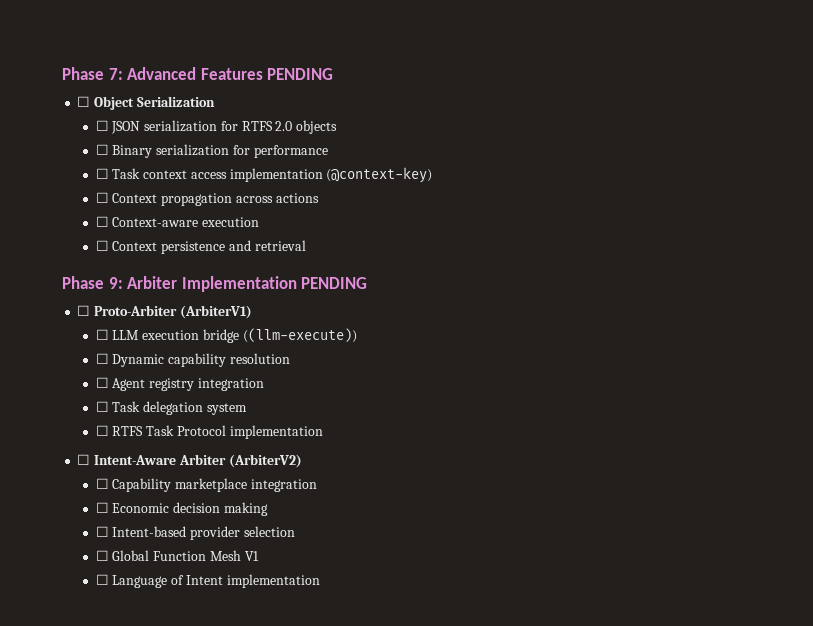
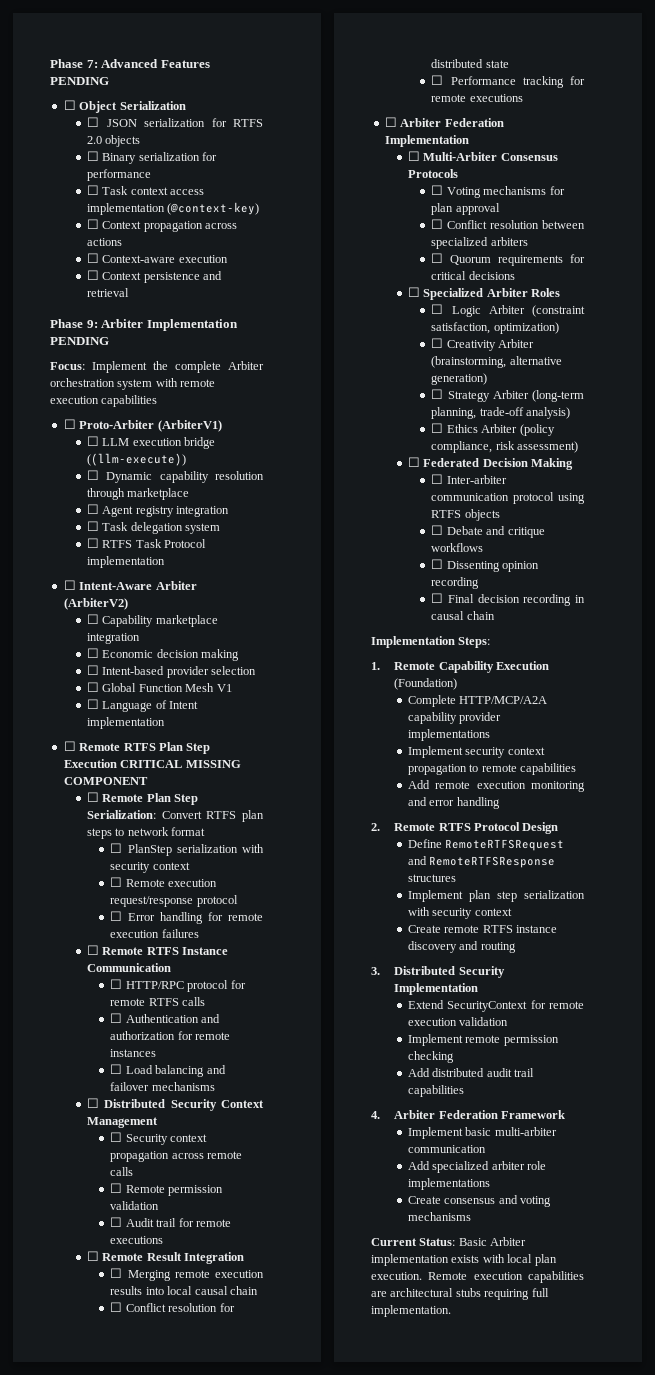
(368, 283) none -> [50,361,264,373] [50,378,216,390] [50,395,158,407] // Focus: Implement the complete Arbiter orchestration system with remote execution capabilities
(290, 358) none -> [87,488,190,500] through marketplace
(320, 581) none -> [63,741,211,754] [63,759,241,768] [63,777,148,785] [87,792,199,805] [87,810,264,822] [87,827,206,839] [110,843,264,856] [110,862,190,873] [110,877,218,887] [110,895,238,907] [110,911,263,924] [110,929,199,938] [87,945,229,955] [87,963,172,972] [110,979,246,992] [110,997,206,1006] [110,1013,221,1023] [110,1031,231,1040] [110,1049,157,1057] [110,1064,226,1077] [110,1082,215,1091] [87,1098,264,1111] [87,1117,159,1128] [110,1132,208,1145] [110,1151,243,1162] [110,1167,134,1176] [110,1183,224,1196] [110,1201,160,1210] [110,1217,231,1227] [110,1236,164,1244] [87,1251,245,1264] [110,1268,264,1281] [110,1286,258,1295] [110,1302,235,1312] [431,59,509,68] [431,75,585,88] [431,94,523,102] [384,117,504,127] [384,135,469,147] [408,151,558,161] [408,169,459,178] [431,185,565,198] [431,203,500,215] [431,219,585,229] [431,237,528,249] [431,253,585,266] [431,271,515,280] [408,287,561,300] [431,304,585,317] [431,322,559,334] [431,338,535,351] [431,356,562,368] [431,373,488,385] [431,389,584,402] [431,407,571,419] [431,423,555,436] [431,441,579,453] [408,457,574,470] [431,474,507,484] [431,492,585,504] [431,509,500,521] [431,525,545,538] [431,543,484,552] [431,559,540,572] [431,577,480,589] [431,593,585,606] [431,611,495,620] [371,636,491,648] [371,661,550,673] [394,678,458,690] [408,695,548,707] [408,712,502,724] [408,729,491,741] [408,746,545,758] [408,763,577,775] [408,780,585,792] [408,797,500,809] [371,822,559,834] [408,839,565,851] [408,856,556,868] [408,874,457,882] [408,890,585,902] [408,907,512,919] [408,925,558,933] [408,941,516,953] [371,966,505,978] [394,983,479,995] [408,1000,584,1012] [408,1017,509,1026] [408,1034,559,1046] [408,1051,455,1063] [408,1068,535,1077] [408,1085,465,1097] [371,1110,566,1119] [408,1127,557,1139] [408,1145,487,1153] [408,1161,547,1173] [408,1178,491,1190] [408,1195,552,1207] [408,1212,472,1221] [371,1237,527,1246] [371,1254,557,1266] [371,1271,584,1283] [371,1288,549,1300] [371,1305,451,1317] // ☐ Remote RTFS Plan Step Execution CRITICAL MISSING COMPONENT // ☐ Remote Plan Step Serialization: Convert RTFS plan steps to network format // ☐ PlanStep serialization with security context // ☐ Remote execution request/response protocol // ☐ Error handling for remote execution failures // ☐ Remote RTFS Instance Communication // ☐ HTTP/RPC protocol for remote RTFS calls // ☐ Authentication and authorization for remote instances // ☐ Load balancing and failover mechanisms // ☐ Distributed Security Context Management // ☐ Security context propagation across remote calls // ☐ Remote permission validation // ☐ Audit trail for remote executions // ☐ Remote Result Integration // ☐ Merging remote execution results into local causal chain // ☐ Conflict resolution for distributed state // ☐ Performance tracking for remote executions // ☐ Arbiter Federation Implementation // ☐ Multi-Arbiter Consensus Protocols // ☐ Voting mechanisms for plan approval // ☐ Conflict resolution between specialized arbiters // ☐ Quorum requirements for critical decisions // ☐ Specialized Arbiter Roles // ☐ Logic Arbiter (constraint satisfaction, optimization) // ☐ Creativity Arbiter (brainstorming, alternative generation) // ☐ Strategy Arbiter (long-term planning, trade-off analysis) // ☐ Ethics Arbiter (policy compliance, risk assessment) // ☐ Federated Decision Making // ☐ Inter-arbiter communication protocol using RTFS objects // ☐ Debate and critique workflows // ☐ Dissenting opinion recording // ☐ Final decision recording in causal chain // Implementation Steps: // 1. Remote Capability Execution (Foundation) // Complete HTTP/MCP/A2A capability provider implementations // Implement security context propagation to remote capabilities // Add remote execution monitoring and error handling // 2. Remote RTFS Protocol Design // Define RemoteRTFSRequest and RemoteRTFSResponse structures // Implement plan step serialization with security context // Create remote RTFS instance discovery and routing // 3. Distributed Security Implementation // Extend SecurityContext for remote execution validation // Implement remote permission checking // Add distributed audit trail capabilities // 4. Arbiter Federation Framework // Implement basic multi-arbiter communication // Add specialized arbiter role implementations // Create consensus and voting mechanisms // Current Status: Basic Arbiter implementation exists with local plan execution. Remote execution capabilities are architectural stubs requiring full implementation.

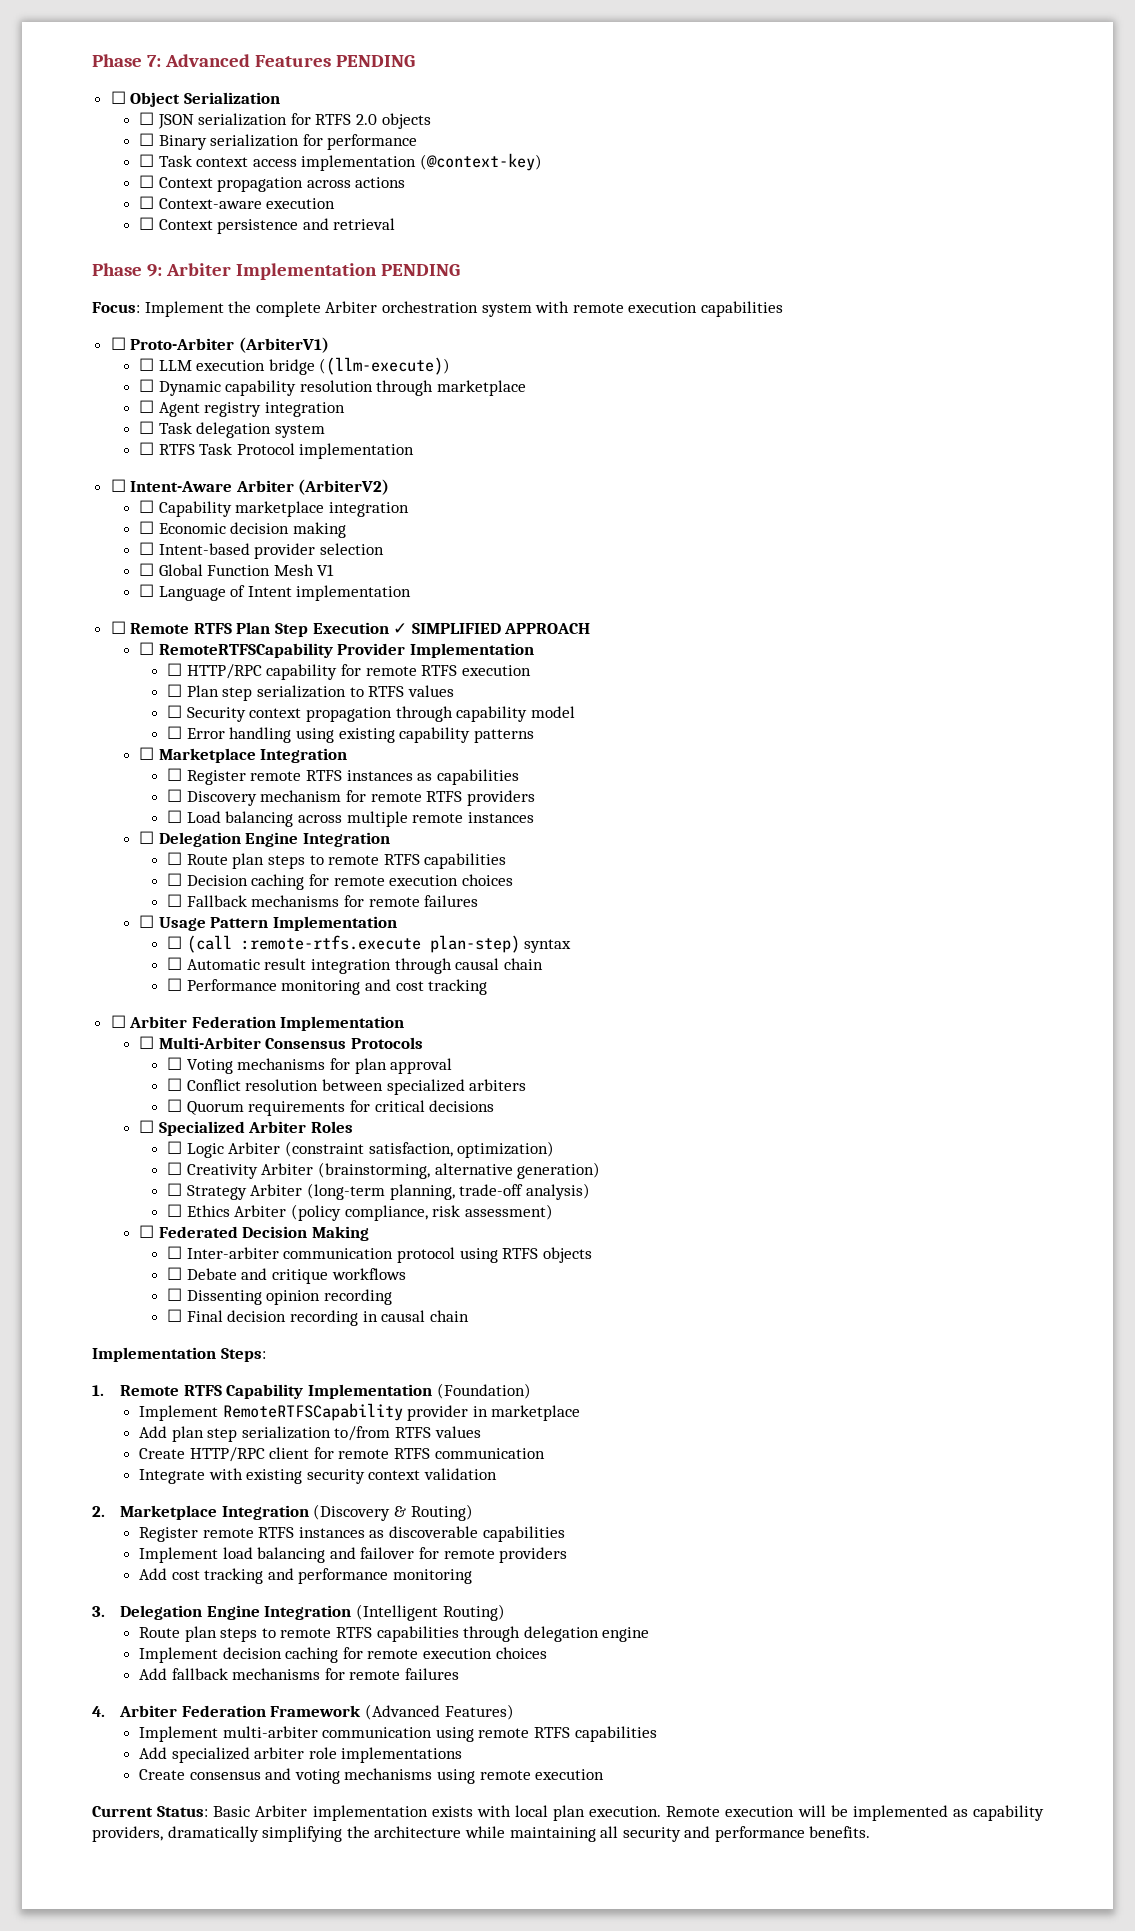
[120,760,241,768] [63,777,148,785] [87,792,199,805] [87,810,264,822] [87,827,206,839] [110,843,264,856] [110,862,190,873] [110,877,218,887] [110,895,238,907] [110,911,263,924] [110,929,199,938] [87,945,229,955] [87,963,172,972] CRITICAL MISSING COMPONENT // ☐ Remote Plan Step Serialization: Convert RTFS plan steps to network format // ☐ PlanStep serialization with security context // ☐ Remote execution request/response protocol // ☐ Error handling for remote execution failures // ☐ Remote RTFS Instance Communication -> [393,623,591,634] [138,642,534,658] ✓ SIMPLIFIED APPROACH // ☐ RemoteRTFSCapability Provider Implementation
[187,980,246,992] [110,997,206,1006] [110,1013,221,1023] [110,1031,231,1040] [110,1049,157,1057] [110,1064,226,1077] [110,1082,215,1091] [87,1098,264,1111] [87,1117,159,1128] [110,1132,208,1145] [110,1151,243,1162] [110,1167,134,1176] [110,1183,224,1196] [110,1201,160,1210] [110,1217,231,1227] [110,1236,164,1244] [87,1251,245,1264] [110,1268,264,1281] [110,1286,258,1295] [110,1302,235,1312] [431,59,509,68] [431,75,585,88] [431,94,523,102] protocol for remote RTFS calls // ☐ Authentication and authorization for remote instances // ☐ Load balancing and failover mechanisms // ☐ Distributed Security Context Management // ☐ Security context propagation across remote calls // ☐ Remote permission validation // ☐ Audit trail for remote executions // ☐ Remote Result Integration // ☐ Merging remote execution results into local causal chain // ☐ Conflict resolution for distributed state // ☐ Performance tracking for remote executions -> [266,664,531,680] [167,684,454,701] [167,705,575,722] [167,726,534,743] [138,747,348,763] [167,768,519,785] [167,789,535,806] [167,810,534,827] [138,831,390,847] [167,852,507,869] [167,873,513,890] [167,894,479,907] [138,915,397,931] [167,935,572,953] [167,957,543,974] [167,978,488,995] capability for remote RTFS execution // ☐ Plan step serialization to RTFS values // ☐ Security context propagation through capability model // ☐ Error handling using existing capability patterns // ☐ Marketplace Integration // ☐ Register remote RTFS instances as capabilities // ☐ Discovery mechanism for remote RTFS providers // ☐ Load balancing across multiple remote instances // ☐ Delegation Engine Integration // ☐ Route plan steps to remote RTFS capabilities // ☐ Decision caching for remote execution choices // ☐ Fallback mechanisms for remote failures // ☐ Usage Pattern Implementation // ☐ (call :remote-rtfs.execute plan-step) syntax // ☐ Automatic result integration through causal chain // ☐ Performance monitoring and cost tracking
[438,661,550,673] [394,678,458,690] [408,695,548,707] [408,712,502,724] [408,729,491,741] [408,746,545,758] [408,763,577,775] [408,780,585,792] [408,797,500,809] [371,822,559,834] [408,839,565,851] [408,856,556,868] [408,874,457,882] [408,890,585,902] [408,907,512,919] [408,925,558,933] [408,941,516,953] [371,966,505,978] [394,983,479,995] [408,1000,584,1012] [408,1017,509,1026] [408,1034,559,1046] [408,1051,455,1063] [408,1068,535,1077] [408,1085,465,1097] Capability Execution (Foundation) // Complete HTTP/MCP/A2A capability provider implementations // Implement security context propagation to remote capabilities // Add remote execution monitoring and error handling // 2. Remote RTFS Protocol Design // Define RemoteRTFSRequest and RemoteRTFSResponse structures // Implement plan step serialization with security context // Create remote RTFS instance discovery and routing // 3. Distributed Security Implementation // Extend SecurityContext for remote execution validation // Implement remote permission checking // Add distributed audit trail capabilities -> [183,1383,531,1399] [138,1403,581,1421] [138,1426,481,1442] [138,1447,545,1462] [138,1468,497,1484] [92,1504,473,1521] [138,1526,565,1542] [138,1547,568,1563] [138,1568,472,1584] [92,1604,505,1621] [138,1626,650,1642] [138,1647,547,1663] [138,1668,459,1680] RTFS Capability Implementation (Foundation) // Implement RemoteRTFSCapability provider in marketplace // Add plan step serialization to/from RTFS values // Create HTTP/RPC client for remote RTFS communication // Integrate with existing security context validation // 2. Marketplace Integration (Discovery & Routing) // Register remote RTFS instances as discoverable capabilities // Implement load balancing and failover for remote providers // Add cost tracking and performance monitoring // 3. Delegation Engine Integration (Intelligent Routing) // Route plan steps to remote RTFS capabilities through delegation engine // Implement decision caching for remote execution choices // Add fallback mechanisms for remote failures
[408,1127,492,1139] // Implement basic -> [365,1704,514,1720] [138,1726,218,1742] (Advanced Features) // Implement
(487, 1149) none -> [435,1726,657,1742] using remote RTFS capabilities
(472, 1216) none -> [436,1769,605,1784] using remote execution
[528,1271,584,1283] [371,1288,549,1300] [371,1305,451,1317] capabilities are architectural stubs requiring full implementation. -> [797,1805,1044,1821] [92,1826,871,1842] will be implemented as capability providers, dramatically simplifying the architecture while maintaining all security and performance benefits.

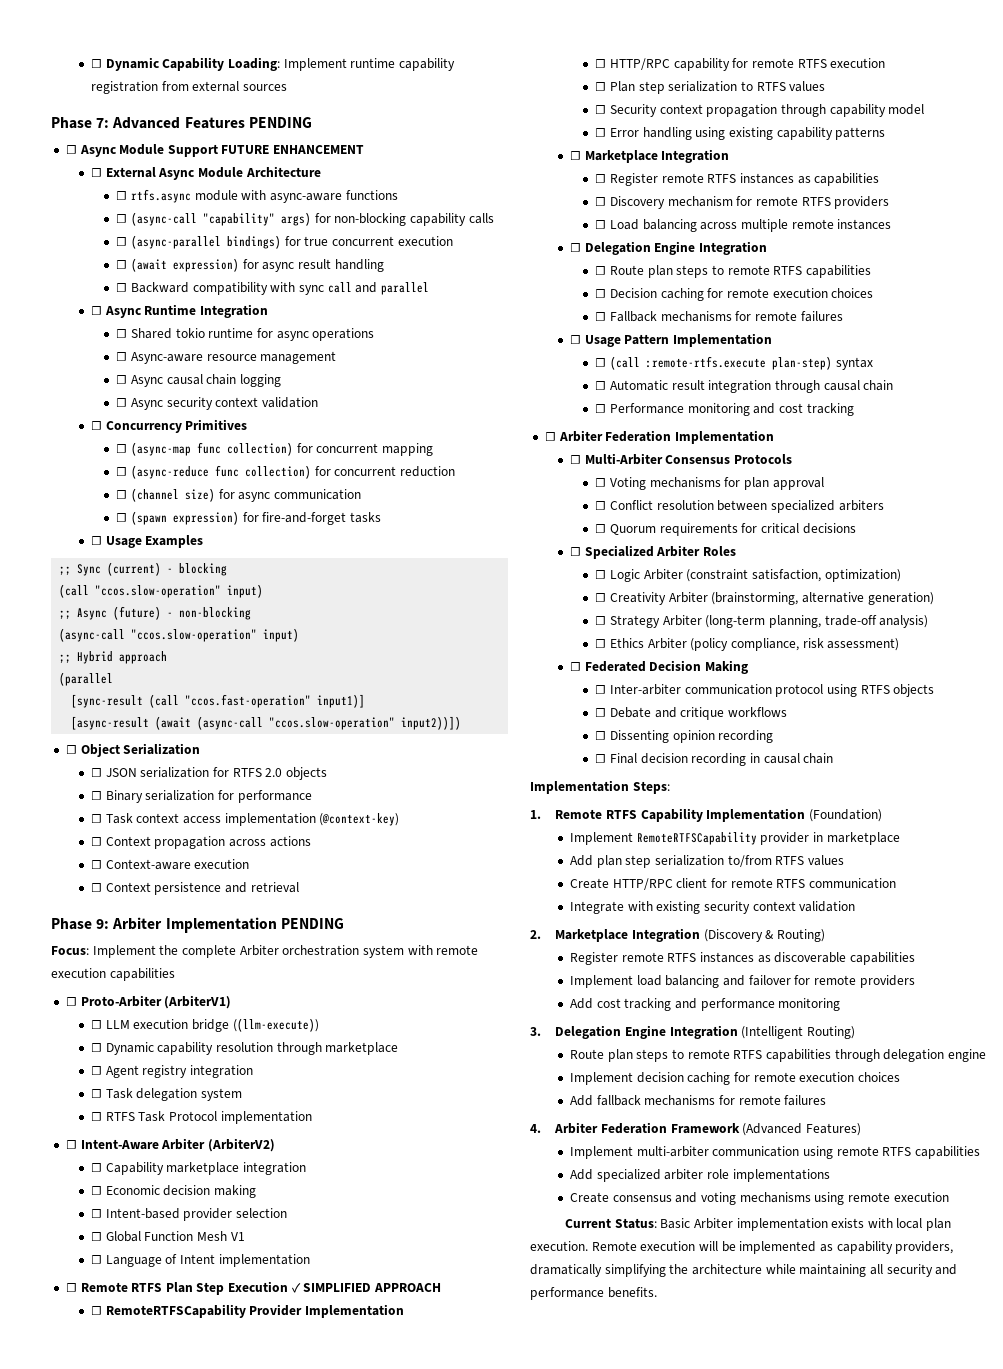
(92, 60) none -> [91,57,456,71] [91,81,288,94] ☐ Dynamic Capability Loading: Implement runtime capability registration from external sources //
(415, 61) none -> [65,144,365,157] [91,166,321,180] [116,189,398,203] [116,212,494,226] [116,235,453,249] [116,258,384,272] [116,282,430,295] [91,304,269,318] [116,328,375,341] [116,351,337,364] [116,374,282,387] [116,397,319,410] [91,419,248,433] [116,442,434,456] [116,465,456,479] [116,488,362,502] [116,511,382,525] [91,535,204,548] [59,562,228,576] [59,584,264,598] [59,606,252,620] [59,628,300,642] [59,651,168,664] [59,672,114,686] [71,694,366,708] [71,716,462,730] // ☐ Async Module Support FUTURE ENHANCEMENT // ☐ External Async Module Architecture // ☐ rtfs.async module with async-aware functions // ☐ (async-call "capability" args) for non-blocking capability calls // ☐ (async-parallel bindings) for true concurrent execution // ☐ (await expression) for async result handling // ☐ Backward compatibility with sync call and parallel // ☐ Async Runtime Integration // ☐ Shared tokio runtime for async operations // ☐ Async-aware resource management // ☐ Async causal chain logging // ☐ Async security context validation // ☐ Concurrency Primitives // ☐ (async-map func collection) for concurrent mapping // ☐ (async-reduce func collection) for concurrent reduction // ☐ (channel size) for async communication // ☐ (spawn expression) for fire-and-forget tasks // ☐ Usage Examples // ;; Sync (current) - blocking // (call "ccos.slow-operation" input) // ;; Async (future) - non-blocking // (async-call "ccos.slow-operation" input) // ;; Hybrid approach // (parallel // [sync-result (call "ccos.fast-operation" input1)] // [async-result (await (async-call "ccos.slow-operation" input2))])

